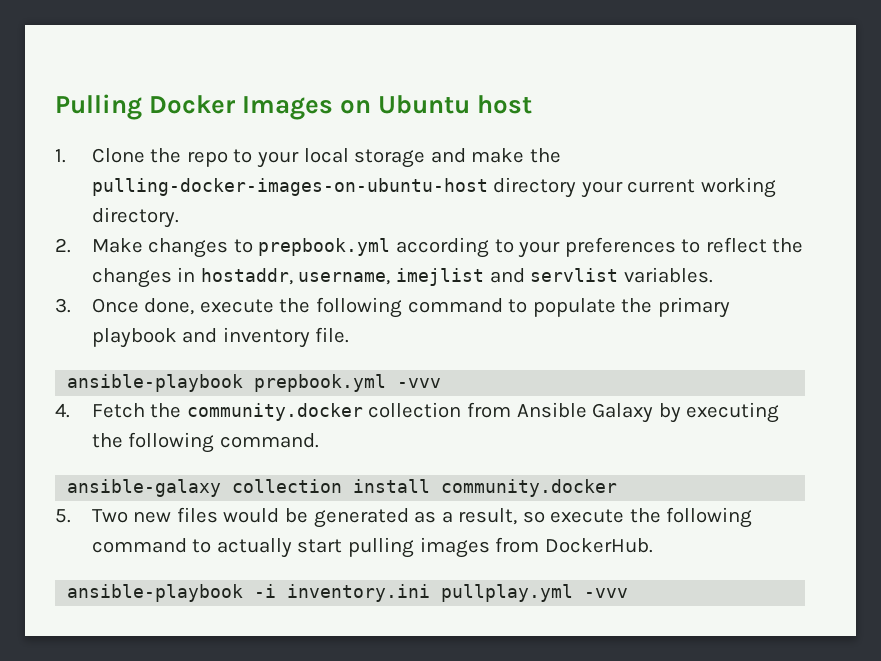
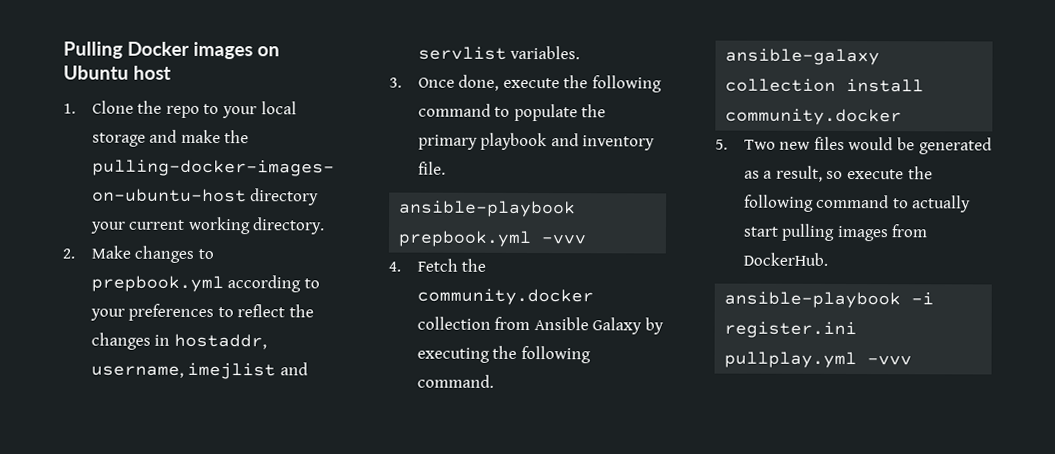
[242,96,334,120] Images -> [193,41,253,60] images
[287,584,431,602] inventory.ini -> [724,321,858,339] register.ini

